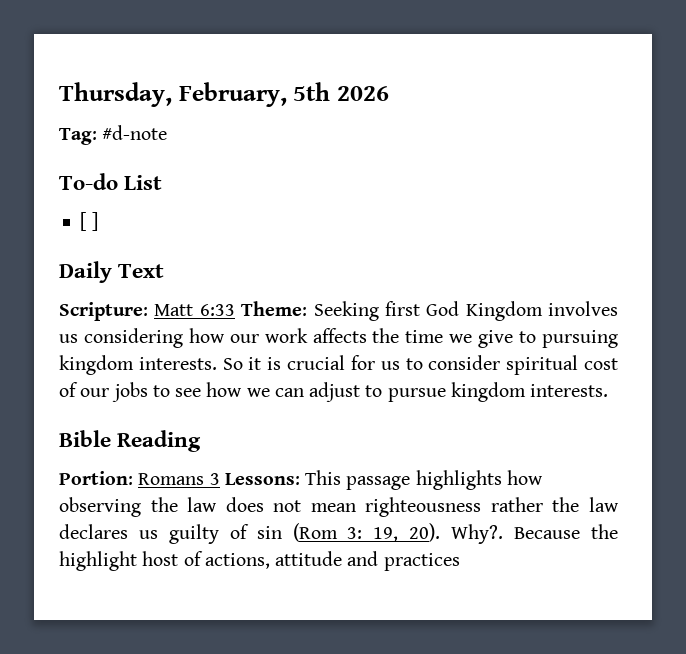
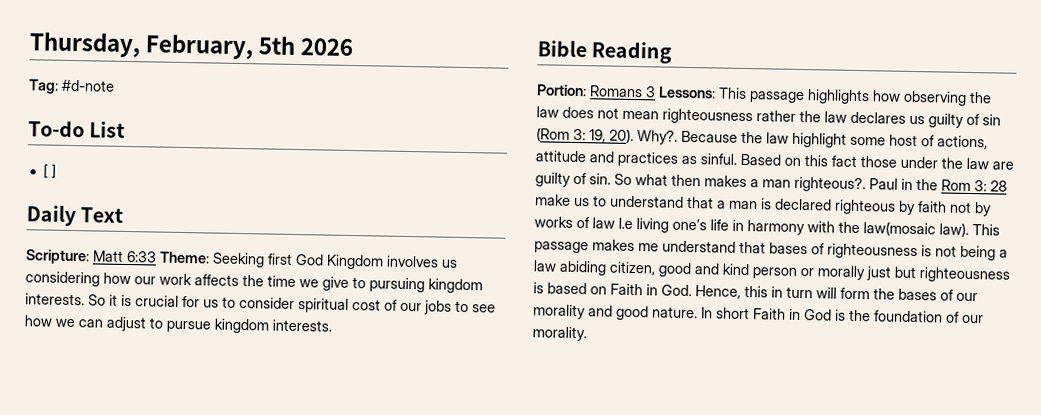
[59,551,137,571] highlight -> [766,132,886,148] law highlight some
(460, 562) none -> [681,153,1014,170] [535,172,1007,193] [535,194,992,217] [534,216,1000,237] [534,239,1008,261] [533,260,1010,283] [533,282,978,302] [533,304,984,324] [532,326,587,342] as sinful. Based on this fact those under the law are guilty of sin. So what then makes a man righteous?. Paul in the Rom 3: 28 make us to understand that a man is declared righteous by faith not by works of law I.e living one’s life in harmony with the law(mosaic law). This passage makes me understand that bases of righteousness is not being a law abiding citizen, good and kind person or morally just but righteousness is based on Faith in God. Hence, this in turn will form the bases of our morality and good nature. In short Faith in God is the foundation of our morality.

